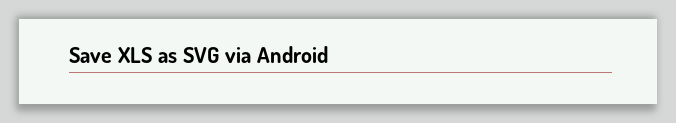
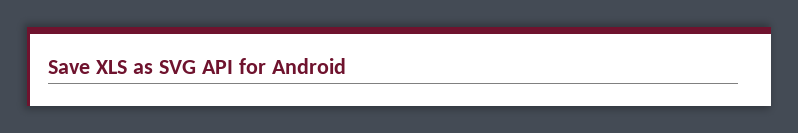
[224,47,251,63] via -> [201,58,266,74] API for

